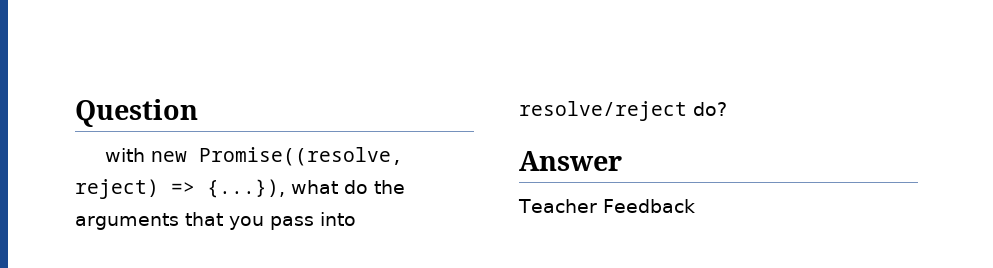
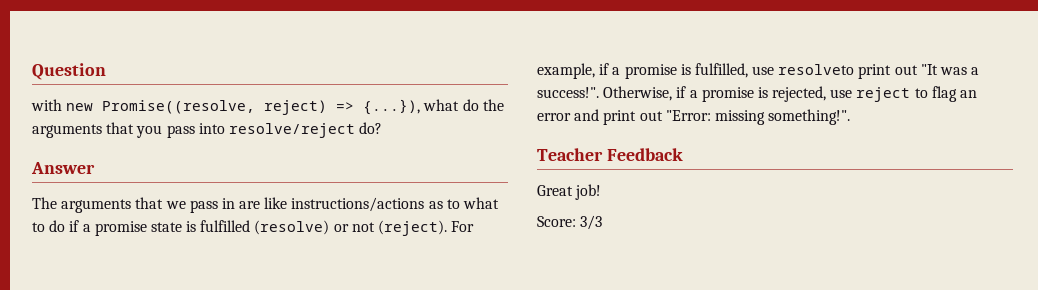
[518,199,695,213] Teacher Feedback -> [32,197,500,213] [32,220,475,236] [537,63,980,79] [537,86,978,102] [537,109,851,125] [537,148,683,161] [537,184,602,200] [537,215,603,230] The arguments that we pass in are like instructions/actions as to what to do if a promise state is fulfilled (resolve) or not (reject). For example, if a promise is fulfilled, use resolveto print out "It was a success!". Otherwise, if a promise is rejected, use reject to flag an error and print out "Error: missing something!". // Teacher Feedback // Great job! // Score: 3/3

